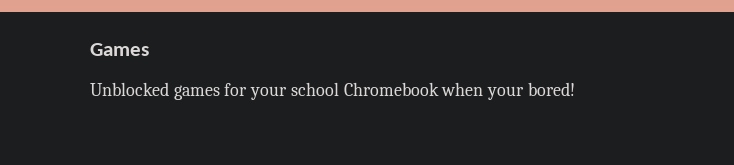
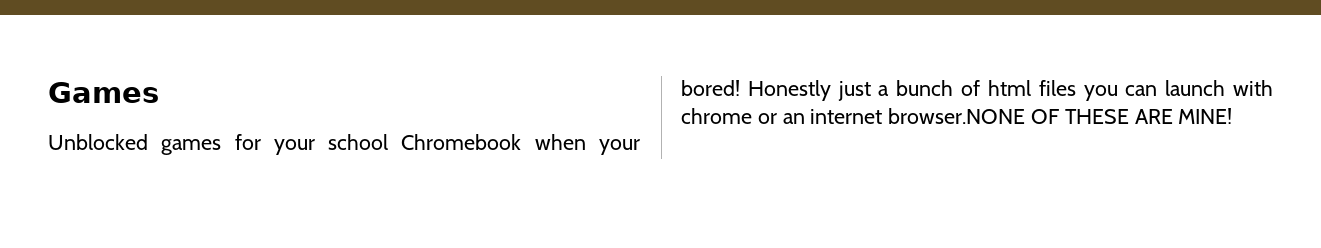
(575, 89) none -> [747,80,1273,101] [681,108,1233,124] Honestly just a bunch of html files you can launch with chrome or an internet browser.NONE OF THESE ARE MINE!

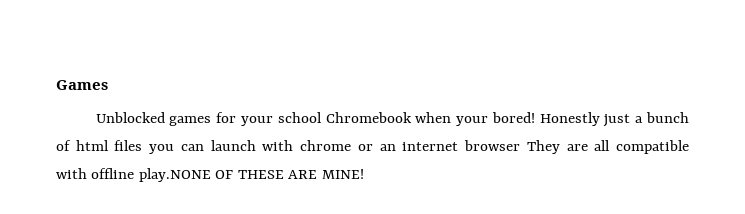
[888,108,1026,124] browser.NONE -> [464,140,690,154] [56,168,211,182] browser They are all compatible with offline play.NONE

